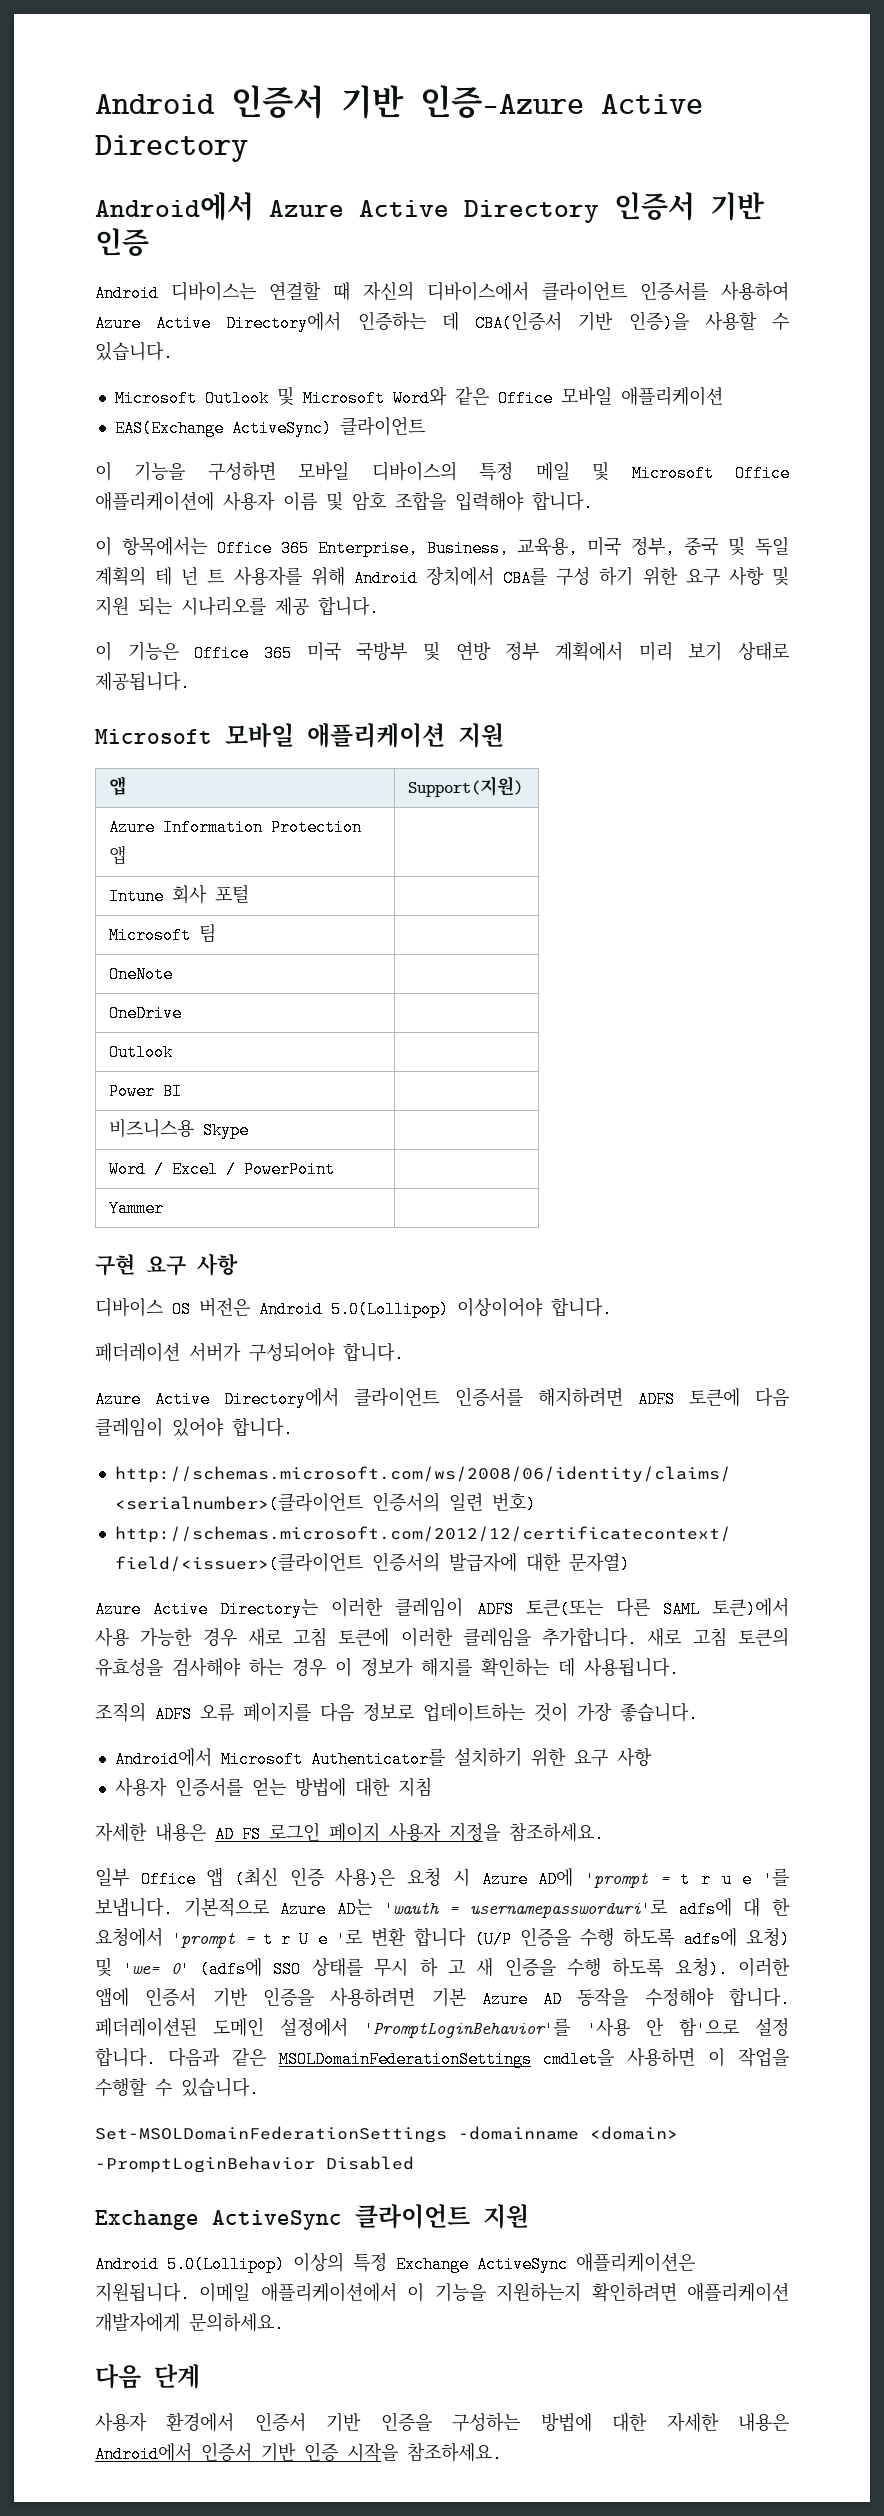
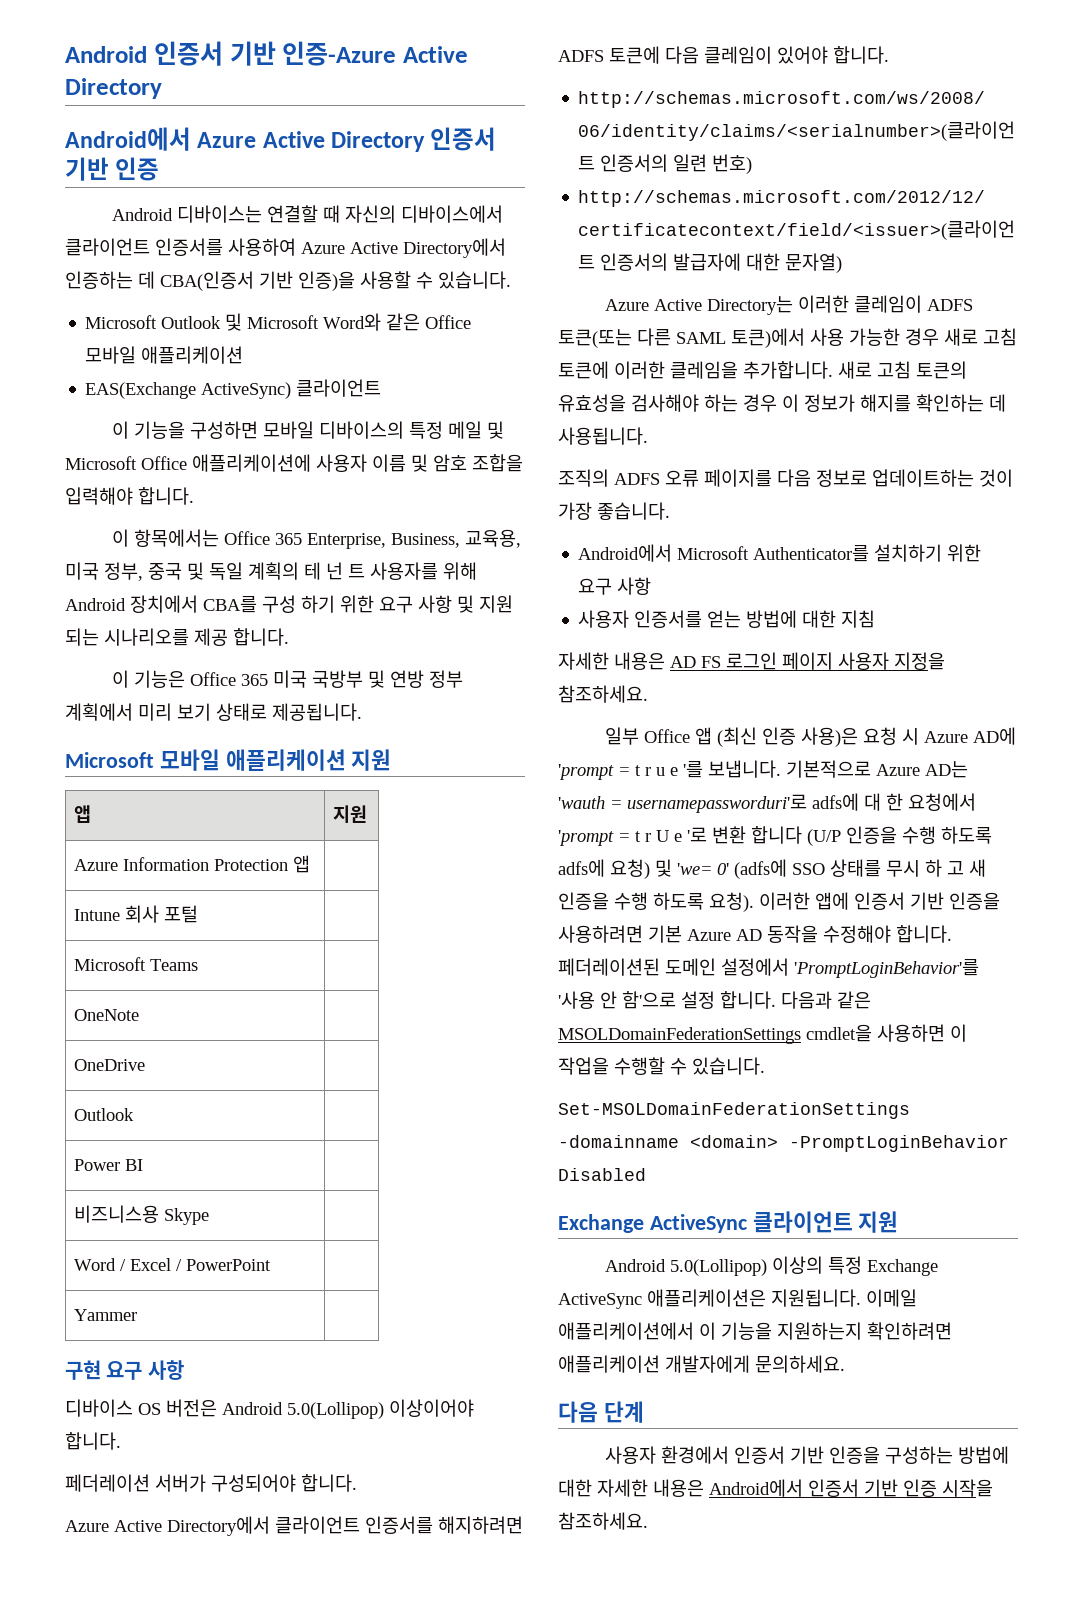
[408,776,524,797] Support(지원) -> [333,805,368,823] 지원
[199,923,217,943] 팀 -> [150,959,199,971] Teams

